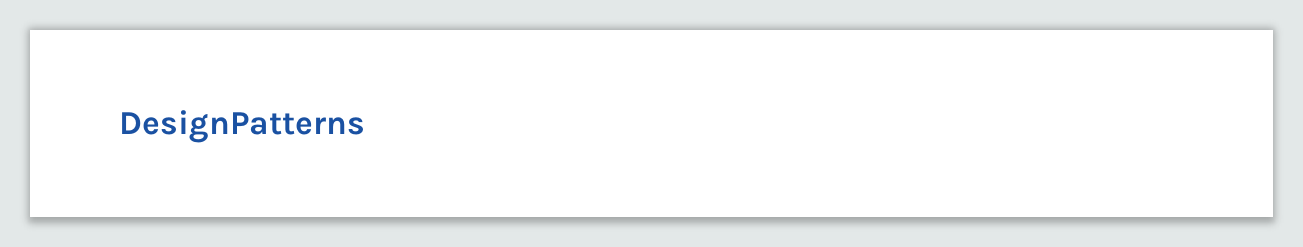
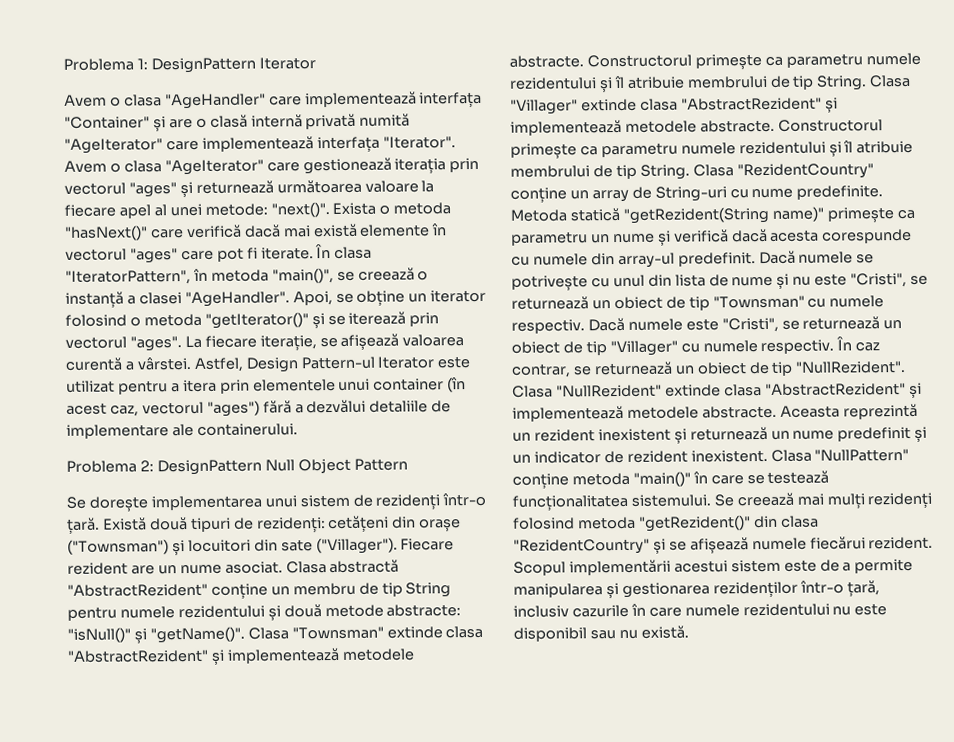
[119,110,365,143] DesignPatterns -> [63,57,316,74] [64,91,483,110] [64,113,411,133] [64,136,456,154] [64,157,480,176] [64,179,435,199] [64,202,452,219] [64,223,448,241] [65,244,373,264] [65,267,429,285] [65,289,487,309] [65,311,440,330] [65,333,465,352] [65,356,471,373] [66,377,467,395] [66,399,452,417] [66,423,298,439] [66,458,408,476] [66,492,487,513] [67,515,462,535] [67,537,455,557] [67,559,400,575] [67,582,452,600] [67,604,462,622] [67,625,484,645] [67,647,415,666] [509,52,921,71] [509,74,912,94] [510,97,838,115] [510,119,883,136] [510,140,914,160] [510,163,874,180] [510,185,884,204] [510,206,915,224] [511,228,913,247] [511,250,875,269] [511,272,929,292] [511,295,885,311] [511,316,903,334] [511,336,881,357] [511,361,907,378] [512,382,922,399] [512,403,918,422] [512,426,928,445] [512,448,910,464] [512,470,830,490] [512,492,933,512] [513,515,819,532] [513,536,934,555] [513,558,914,576] [513,580,880,600] [513,603,888,618] [513,625,689,642] Problema 1: DesignPattern Iterator // Avem o clasa "AgeHandler" care implementează interfața "Container" și are o clasă internă privată numită "AgeIterator" care implementează interfața "Iterator". Avem o clasa "AgeIterator" care gestionează iterația prin vectorul "ages" și returnează următoarea valoare la fiecare apel al unei metode: "next()". Exista o metoda "hasNext()" care verifică dacă mai există elemente în vectorul "ages" care pot fi iterate. În clasa "IteratorPattern", în metoda "main()", se creează o instanță a clasei "AgeHandler". Apoi, se obține un iterator folosind o metoda "getIterator()" și se iterează prin vectorul "ages". La fiecare iterație, se afișează valoarea curentă a vârstei. Astfel, Design Pattern-ul Iterator este utilizat pentru a itera prin elementele unui container (în acest caz, vectorul "ages") fără a dezvălui detaliile de implementare ale containerului. // Problema 2: DesignPattern Null Object Pattern // Se dorește implementarea unui sistem de rezidenți într-o țară. Există două tipuri de rezidenți: cetățeni din orașe ("Townsman") și locuitori din sate ("Villager"). Fiecare rezident are un nume asociat. Clasa abstractă "AbstractRezident" conține un membru de tip String pentru numele rezidentului și două metode abstracte: "isNull()" și "getName()". Clasa "Townsman" extinde clasa "AbstractRezident" și implementează metodele abstracte. Constructorul primește ca parametru numele rezidentului și îl atribuie membrului de tip String. Clasa "Villager" extinde clasa "AbstractRezident" și implementează metodele abstracte. Constructorul primește ca parametru numele rezidentului și îl atribuie membrului de tip String. Clasa "RezidentCountry" conține un array de String-uri cu nume predefinite. Metoda statică "getRezident(String name)" primește ca parametru un nume și verifică dacă acesta corespunde cu numele din array-ul predefinit. Dacă numele se potrivește cu unul din lista de nume și nu este "Cristi", se returnează un obiect de tip "Townsman" cu numele respectiv. Dacă numele este "Cristi", se returnează un obiect de tip "Villager" cu numele respectiv. În caz contrar, se returnează un obiect de tip "NullRezident". Clasa "NullRezident" extinde clasa "AbstractRezident" și implementează metodele abstracte. Aceasta reprezintă un rezident inexistent și returnează un nume predefinit și un indicator de rezident inexistent. Clasa "NullPattern" conține metoda "main()" în care se testează funcționalitatea sistemului. Se creează mai mulți rezidenți folosind metoda "getRezident()" din clasa "RezidentCountry" și se afișează numele fiecărui rezident. Scopul implementării acestui sistem este de a permite manipularea și gestionarea rezidenților într-o țară, inclusiv cazurile în care numele rezidentului nu este disponibil sau nu există.

